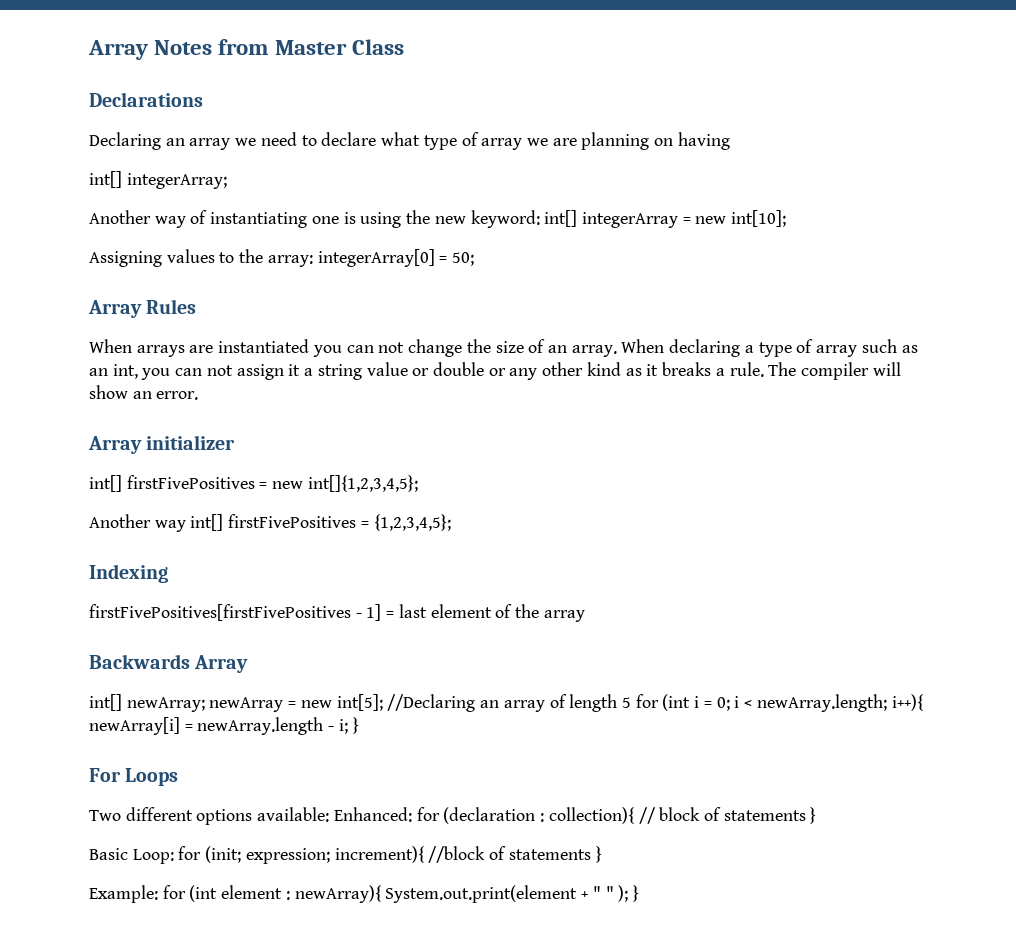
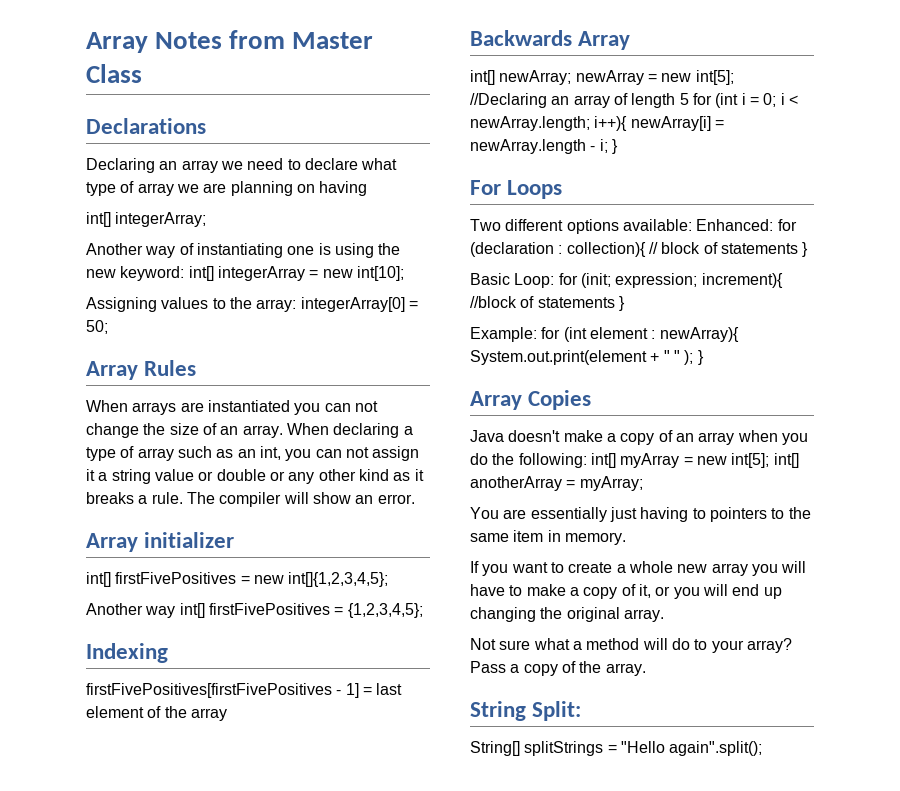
(639, 893) none -> [470,390,592,410] [470,430,808,445] [470,453,799,468] [470,476,643,491] [470,507,811,522] [470,530,626,545] [470,561,807,576] [470,584,782,599] [470,607,664,622] [470,638,792,653] [470,661,646,676] [470,701,582,721] [470,741,763,756] // Array Copies // Java doesn't make a copy of an array when you do the following: int[] myArray = new int[5]; int[] anotherArray = myArray; // You are essentially just having to pointers to the same item in memory. // If you want to create a whole new array you will have to make a copy of it, or you will end up changing the original array. // Not sure what a method will do to your array? Pass a copy of the array. // String Split: // String[] splitStrings = "Hello again".split();

